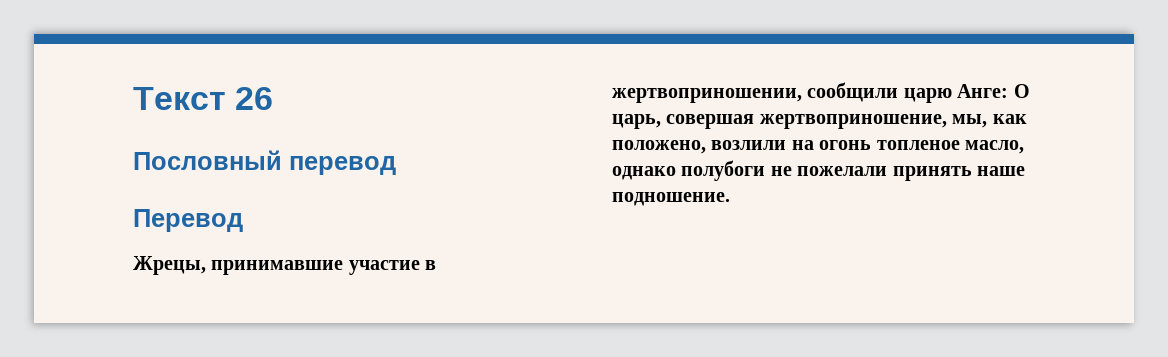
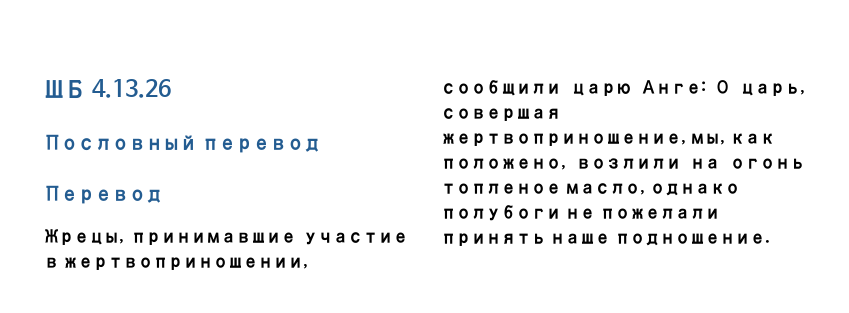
[133,87,274,110] Текст 26 -> [44,79,172,99] ШБ 4.13.26

